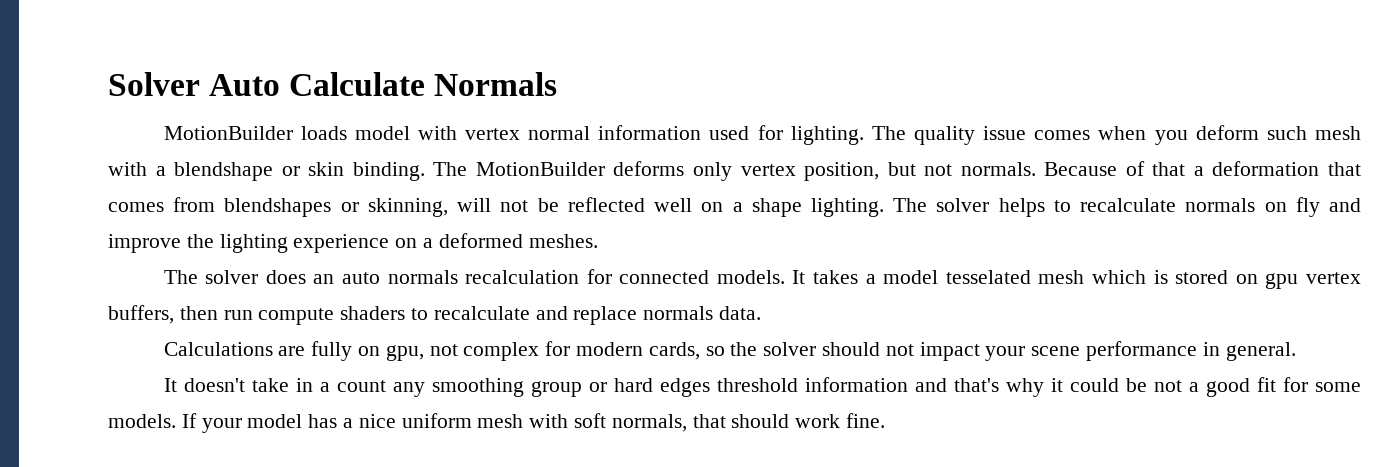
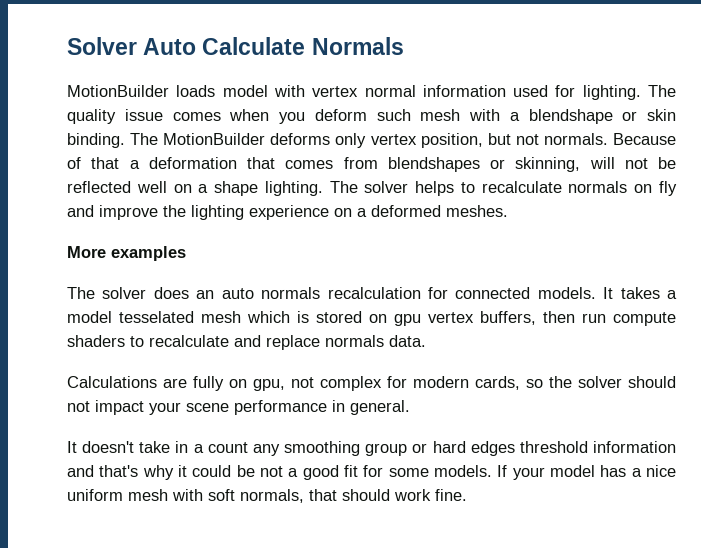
(598, 241) none -> [67,246,186,261] // More examples

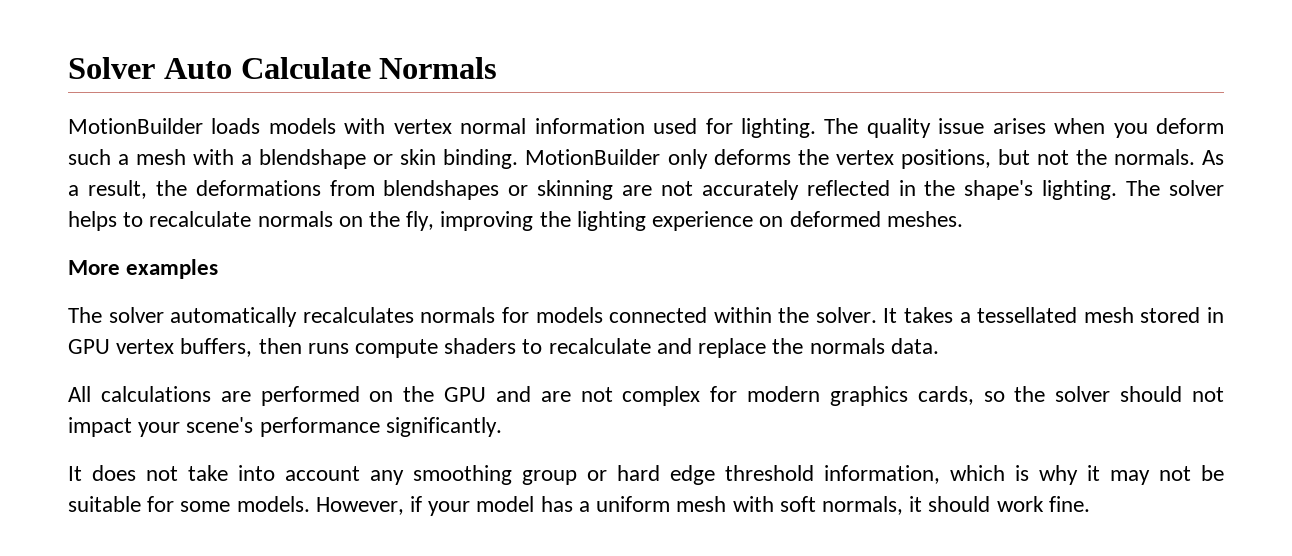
[222,85,268,97] model -> [268,118,336,134] models
[172,112,221,121] comes -> [992,118,1046,134] arises
(411, 115) none -> [118,154,130,165] a
[130,133,677,148] [67,157,676,172] [67,181,259,196] The MotionBuilder deforms only vertex position, but not normals. Because of that a deformation that comes from blendshapes or skinning, will not be reflected well on a shape -> [525,149,1224,169] [68,180,1034,200] MotionBuilder only deforms the vertex positions, but not the normals. As a result, the deformations from blendshapes or skinning are not accurately reflected in the shape's
[659,181,677,196] [67,205,158,220] fly and improve -> [369,211,534,231] the fly, improving
[357,208,367,217] a -> (784, 221) none
[153,287,677,299] [67,311,421,326] does an auto normals recalculation for connected models. It takes a model tesselated mesh which is stored on gpu -> [170,307,1224,327] [68,339,110,354] automatically recalculates normals for models connected within the solver. It takes a tessellated mesh stored in GPU
[582,313,606,323] run -> [307,343,349,354] runs
(320, 342) none -> [772,338,804,354] the
[67,376,285,391] Calculations are fully on gpu, -> [68,386,571,406] All calculations are performed on the GPU and are
(469, 382) none -> [829,386,908,406] graphics
[186,400,410,415] [67,441,248,453] scene performance in general. // It doesn't take in a count -> [186,417,502,437] [68,465,360,481] scene's performance significantly. // It does not take into account
[470,441,676,456] [67,465,358,480] edges threshold information and that's why it could be not a good fit -> [670,465,1224,485] [68,496,141,512] edge threshold information, which is why it may not be suitable
[497,465,508,477] If -> [315,496,423,515] However, if
[646,465,676,477] nice -> (590, 506) none
[309,489,337,501] that -> [909,496,923,512] it

